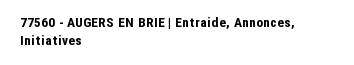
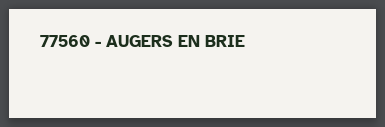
[168,17,295,29] [20,35,82,45] | Entraide, Annonces, Initiatives -> (245, 41) none

